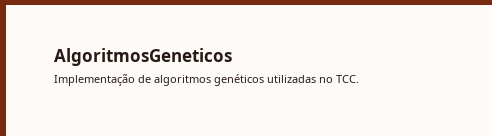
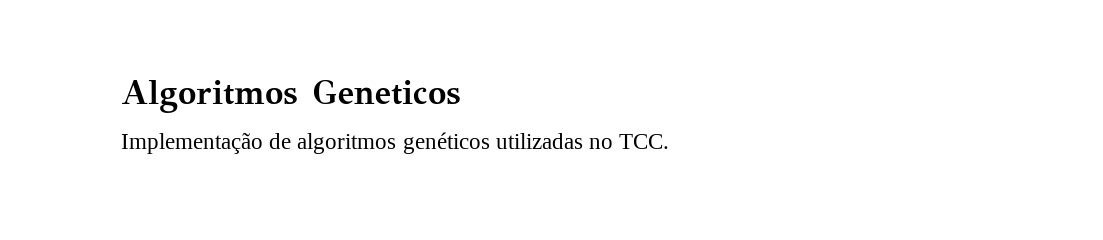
[54,48,232,66] AlgoritmosGeneticos -> [121,79,461,113] Algoritmos Geneticos

